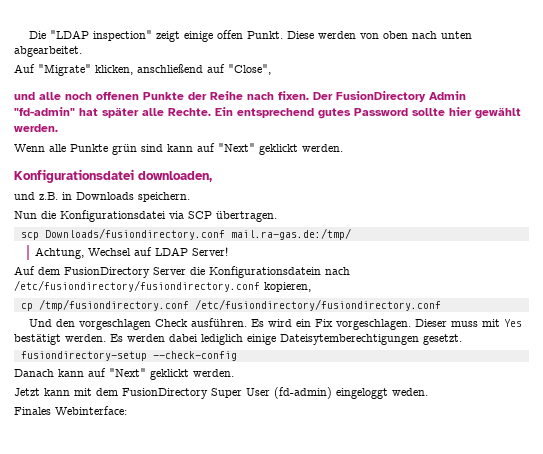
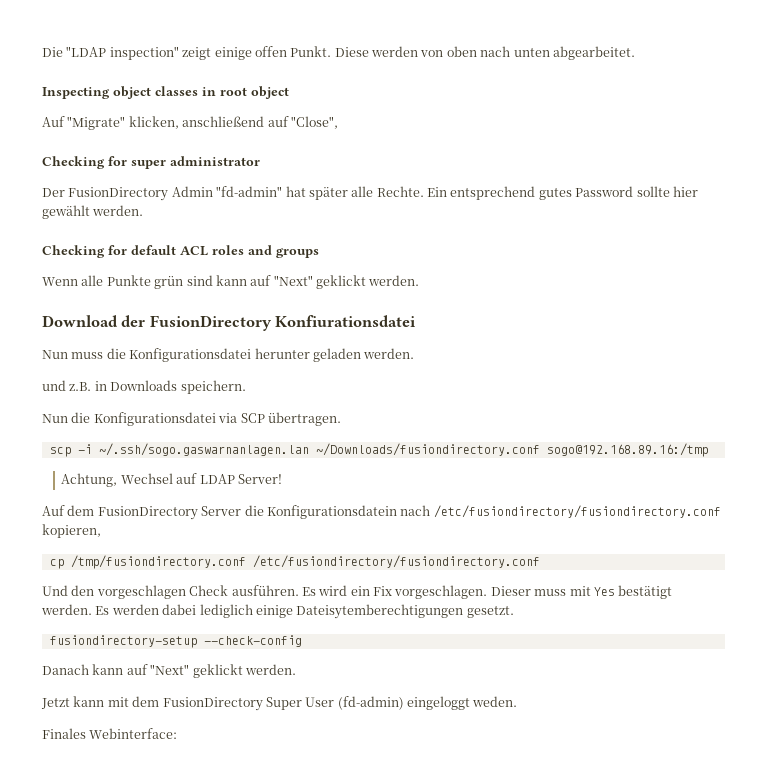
(82, 51) none -> [42,86,289,99] // Inspecting object classes in root object
[14,91,309,100] und alle noch offenen Punkte der Reihe nach fixen. -> [42,156,260,169] Checking for super administrator //
(58, 128) none -> [42,245,319,258] // Checking for default ACL roles and groups
[14,169,212,183] Konfigurationsdatei downloaden, -> [42,315,417,331] [42,348,415,362] Download der FusionDirectory Konfiurationsdatei // Nun muss die Konfigurationsdatei herunter geladen werden.
[44,228,351,240] Downloads/fusiondirectory.conf mail.ra-gas.de:/tmp/ -> [77,443,708,457] -i ~/.ssh/sogo.gaswarnanlagen.lan ~/Downloads/fusiondirectory.conf sogo@192.168.89.16:/tmp

